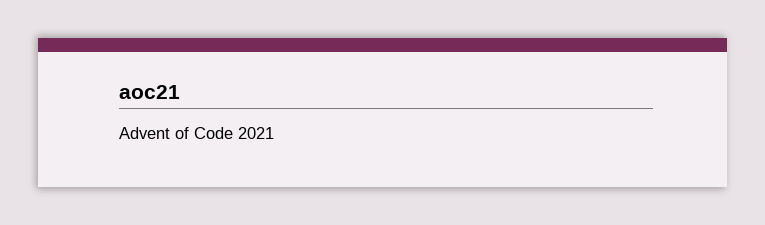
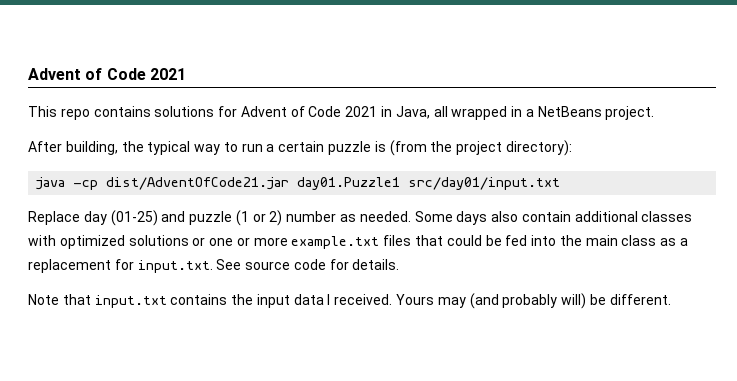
[119,85,180,99] [119,127,274,139] aoc21 // Advent of Code 2021 -> [28,68,186,80] [28,106,655,120] [28,140,572,156] [36,177,561,190] [28,210,693,226] [28,235,689,249] [28,259,400,273] [28,293,671,309] Advent of Code 2021 // This repo contains solutions for Advent of Code 2021 in Java, all wrapped in a NetBeans project. // After building, the typical way to run a certain puzzle is (from the project directory): // java -cp dist/AdventOfCode21.jar day01.Puzzle1 src/day01/input.txt // Replace day (01-25) and puzzle (1 or 2) number as needed. Some days also contain additional classes with optimized solutions or one or more example.txt files that could be fed into the main class as a replacement for input.txt. See source code for details. // Note that input.txt contains the input data I received. Yours may (and probably will) be different.

